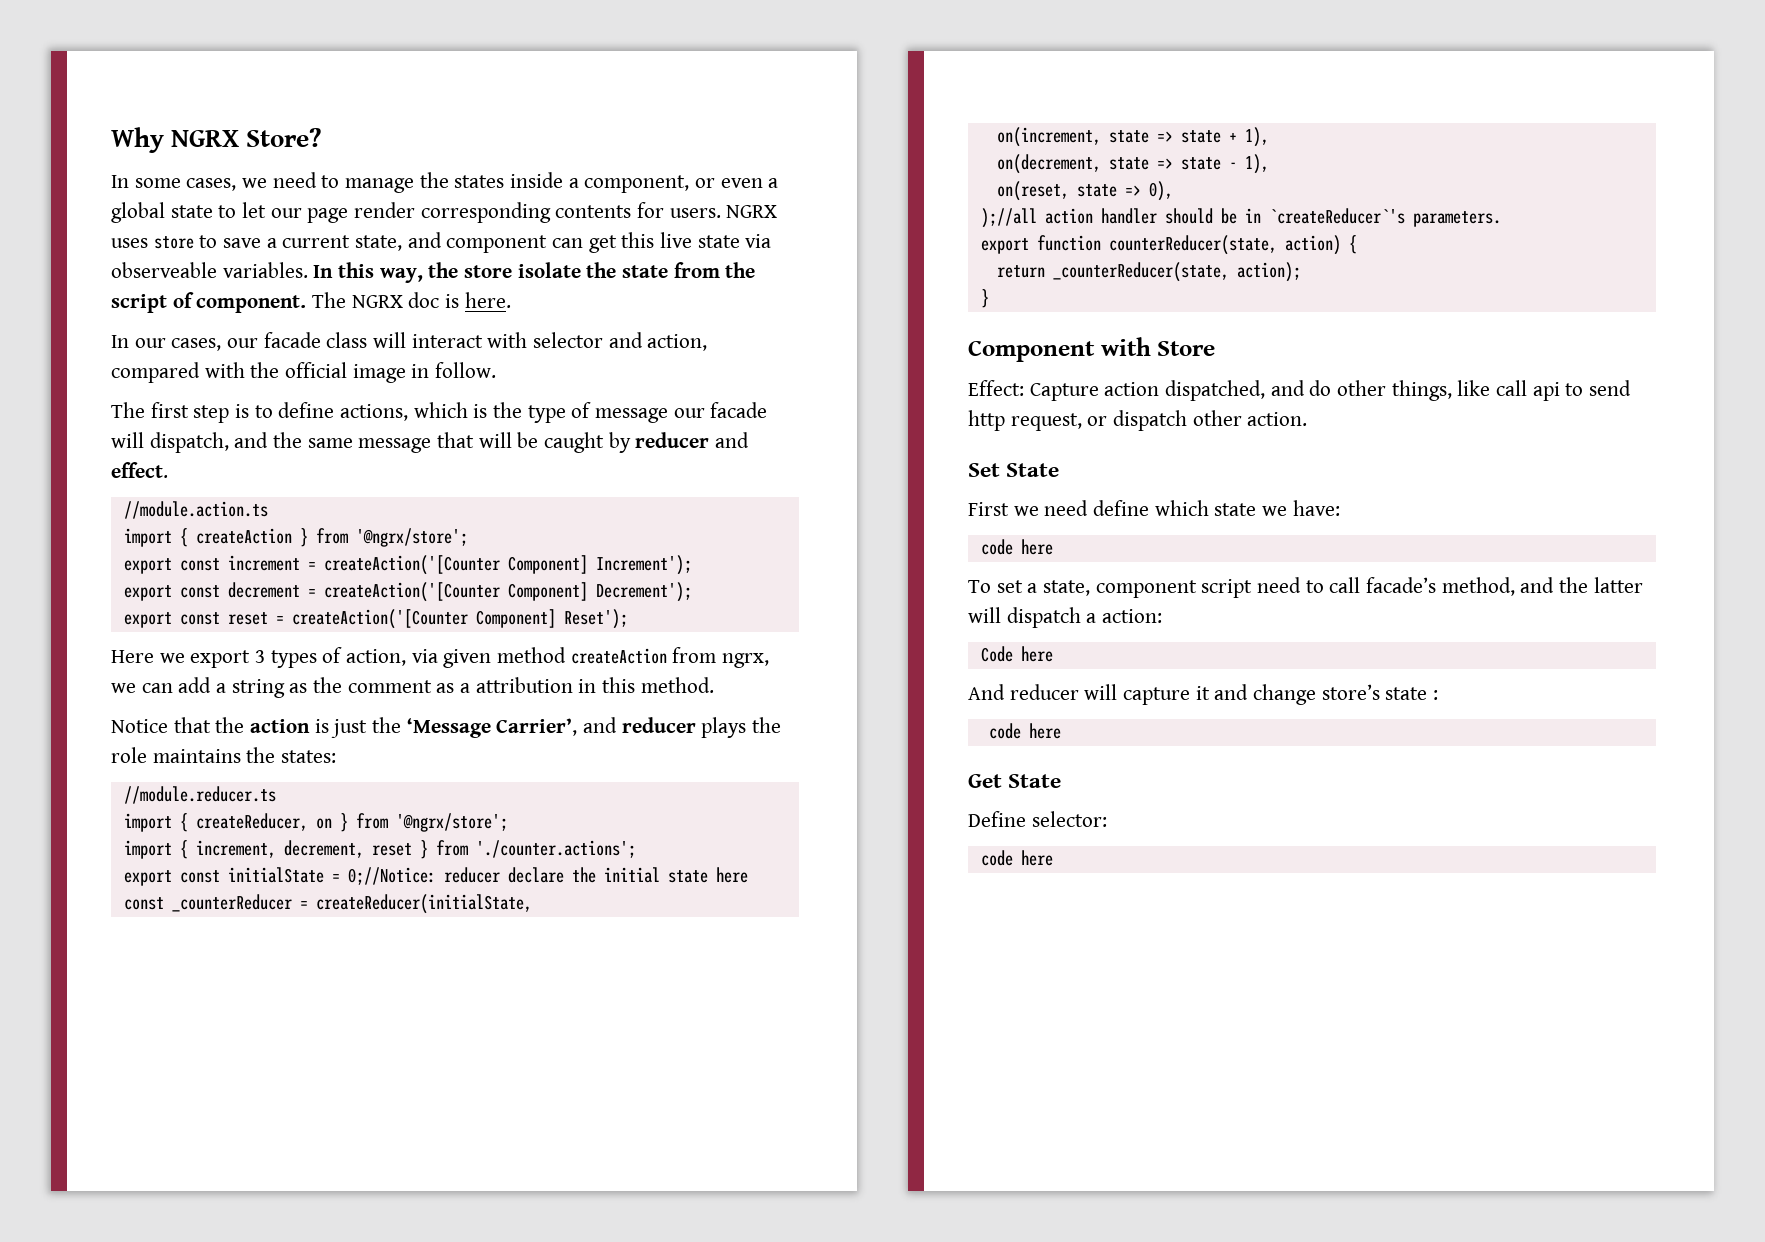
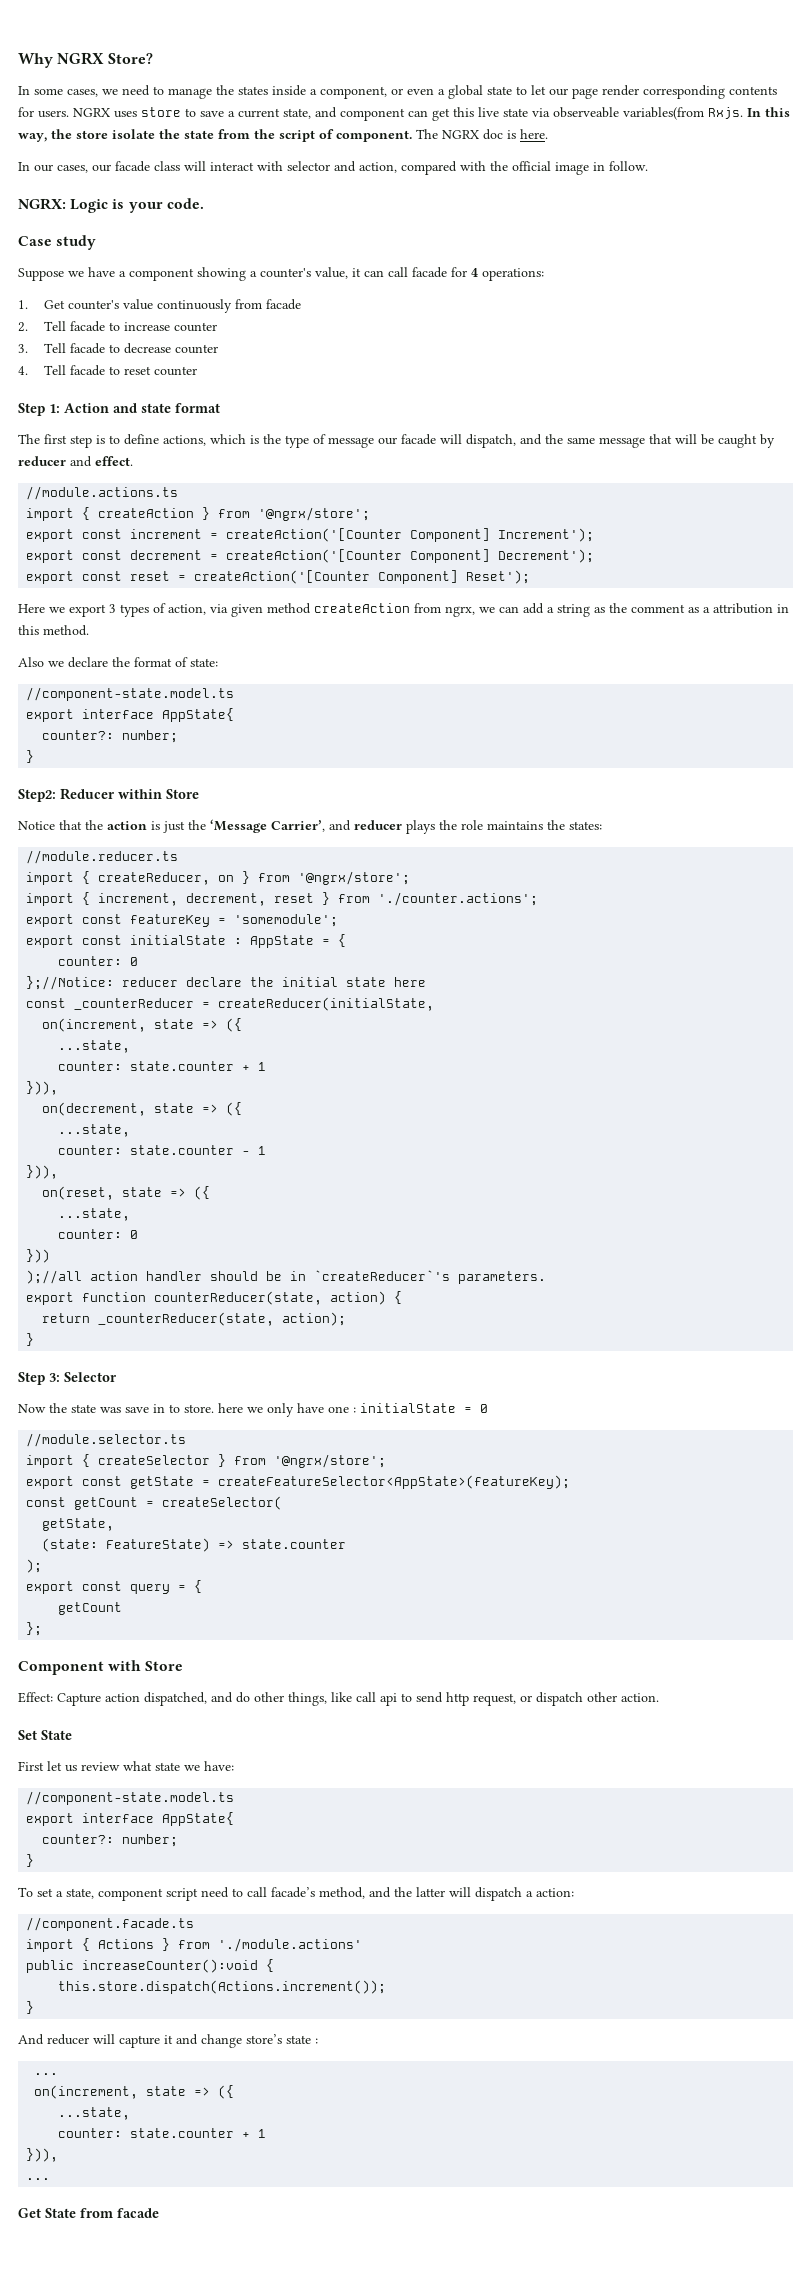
[222,262,308,278] variables. -> [623,107,743,120] variables(from Rxjs.
(497, 370) none -> [18,198,204,213] [18,235,97,250] [18,267,544,281] [18,299,302,313] [18,321,218,332] [18,343,219,354] [18,365,198,376] [18,403,220,416] // NGRX: Logic is your code. // Case study // Suppose we have a component showing a counter's value, it can call facade for 4 operations: // 1. Get counter's value continuously from facade // 2. Tell facade to increase counter // 3. Tell facade to decrease counter // 4. Tell facade to reset counter // Step 1: Action and state format
[123,501,268,519] //module.action.ts -> [26,486,179,500] //module.actions.ts
(714, 685) none -> [18,657,218,668] [26,687,235,701] [26,708,235,722] [42,730,179,743] [26,750,35,763] [18,788,199,802] // Also we declare the format of state: // //component-state.model.ts // export interface AppState{ // counter?: number; // } // Step2: Reducer within Store
[227,867,436,885] initialState = 0;//Notice: -> [130,914,339,927] [26,934,347,948] [58,956,139,966] [26,976,115,990] featureKey = 'somemodule'; // export const initialState : AppState = { // counter: 0 // };//Notice:
[1180,127,1269,147] [996,154,1269,174] [996,181,1173,201] state + 1), // on(decrement, state => state - 1), // on(reset, state => 0), -> [226,1018,243,1032] [58,1040,131,1053] [58,1061,267,1071] [26,1081,59,1095] [42,1102,243,1116] [58,1124,131,1137] [58,1145,267,1155] [26,1165,59,1179] [42,1186,211,1200] [58,1208,131,1221] [58,1229,139,1239] [26,1249,51,1263] ({ // ...state, // counter: state.counter + 1 // })), // on(decrement, state => ({ // ...state, // counter: state.counter - 1 // })), // on(reset, state => ({ // ...state, // counter: 0 // }))
(989, 298) none -> [18,1372,117,1385] [18,1403,488,1417] [26,1433,187,1447] [26,1454,387,1468] [26,1475,571,1489] [26,1496,283,1510] [42,1518,115,1531] [42,1538,347,1552] [26,1559,43,1573] [26,1580,203,1594] [58,1602,123,1615] [26,1622,43,1636] // Step 3: Selector // Now the state was save in to store. here we only have one : initialState = 0 // //module.selector.ts // import { createSelector } from '@ngrx/store'; // export const getState = createFeatureSelector<AppState>(featureKey); // const getCount = createSelector( // getState, // (state: FeatureState) => state.counter // ); // export const query = { // getCount // };
[1013,500,1209,516] we need define which -> [47,1761,152,1772] let us review what
[980,539,1053,555] code here -> [26,1791,235,1805] [26,1812,235,1826] [42,1834,179,1847] [26,1854,35,1867] //component-state.model.ts // export interface AppState{ // counter?: number; // }
[980,646,1053,662] Code here -> [26,1917,195,1931] [26,1938,363,1952] [26,1959,275,1973] [58,1980,387,1994] [26,2001,35,2014] //component.facade.ts // import { Actions } from './module.actions' // public increaseCounter():void { // this.store.dispatch(Actions.increment()); // }
[988,723,1061,739] [968,774,1062,788] [968,811,1107,827] [980,850,1053,866] code here // Get State // Define selector: // code here -> [34,2073,59,2075] [34,2085,235,2099] [58,2107,131,2120] [58,2128,267,2138] [26,2148,59,2162] [26,2178,51,2180] [18,2208,159,2218] ... // on(increment, state => ({ // ...state, // counter: state.counter + 1 // })), // ... // Get State from facade

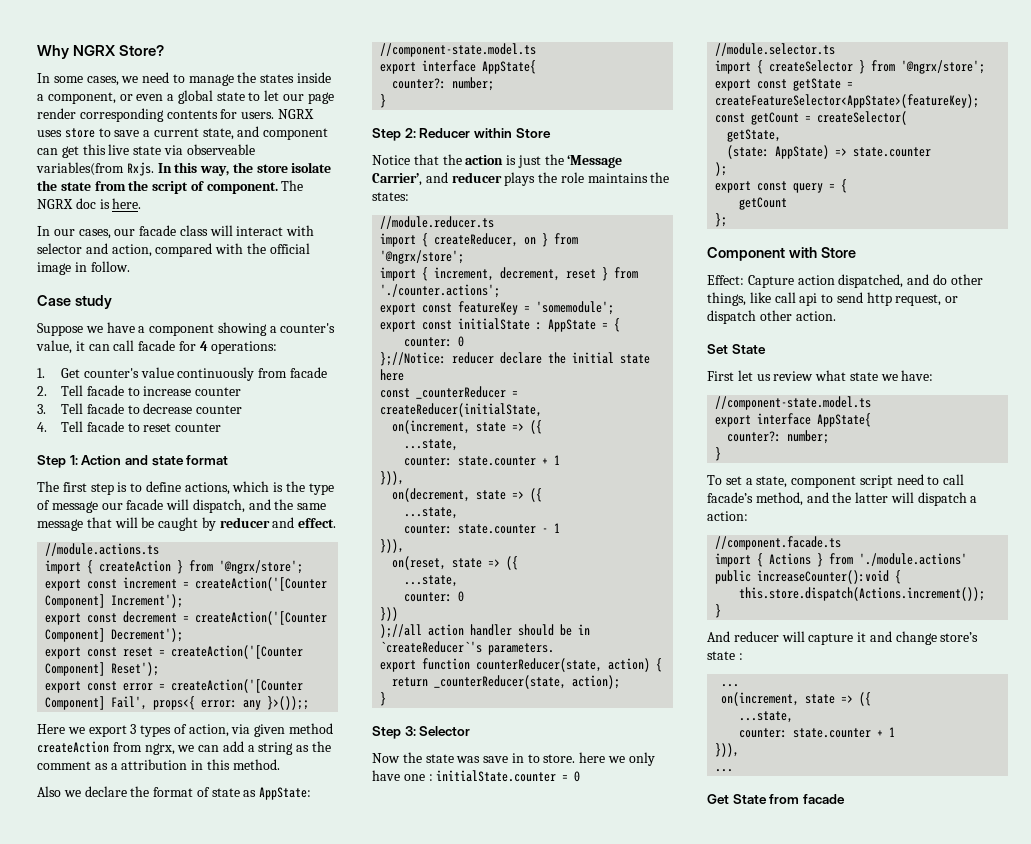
[18,198,204,213] // NGRX: Logic is your code. -> (130, 266) none
(531, 577) none -> [45,679,304,693] [45,696,310,710] // export const error = createAction('[Counter Component] Fail', props<{ error: any }>());;
[190,658,218,667] [26,687,235,701] [26,708,235,722] [42,730,179,743] [26,750,35,763] [18,789,56,802] state: // //component-state.model.ts // export interface AppState{ // counter?: number; // } // Step2: -> [211,787,312,800] [380,43,537,57] [380,60,537,74] [392,77,495,91] [380,94,387,108] [372,128,416,141] state as AppState: // //component-state.model.ts // export interface AppState{ // counter?: number; // } // Step 2:
[360,1403,456,1413] initialState -> [436,770,557,782] initialState.counter
[106,1538,211,1552] FeatureState) -> [775,145,830,159] AppState)

